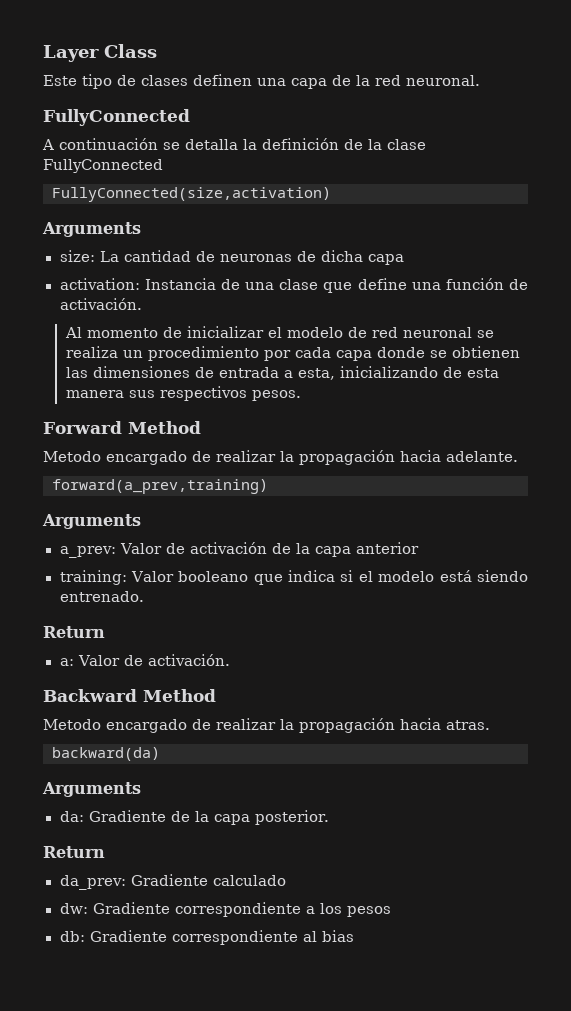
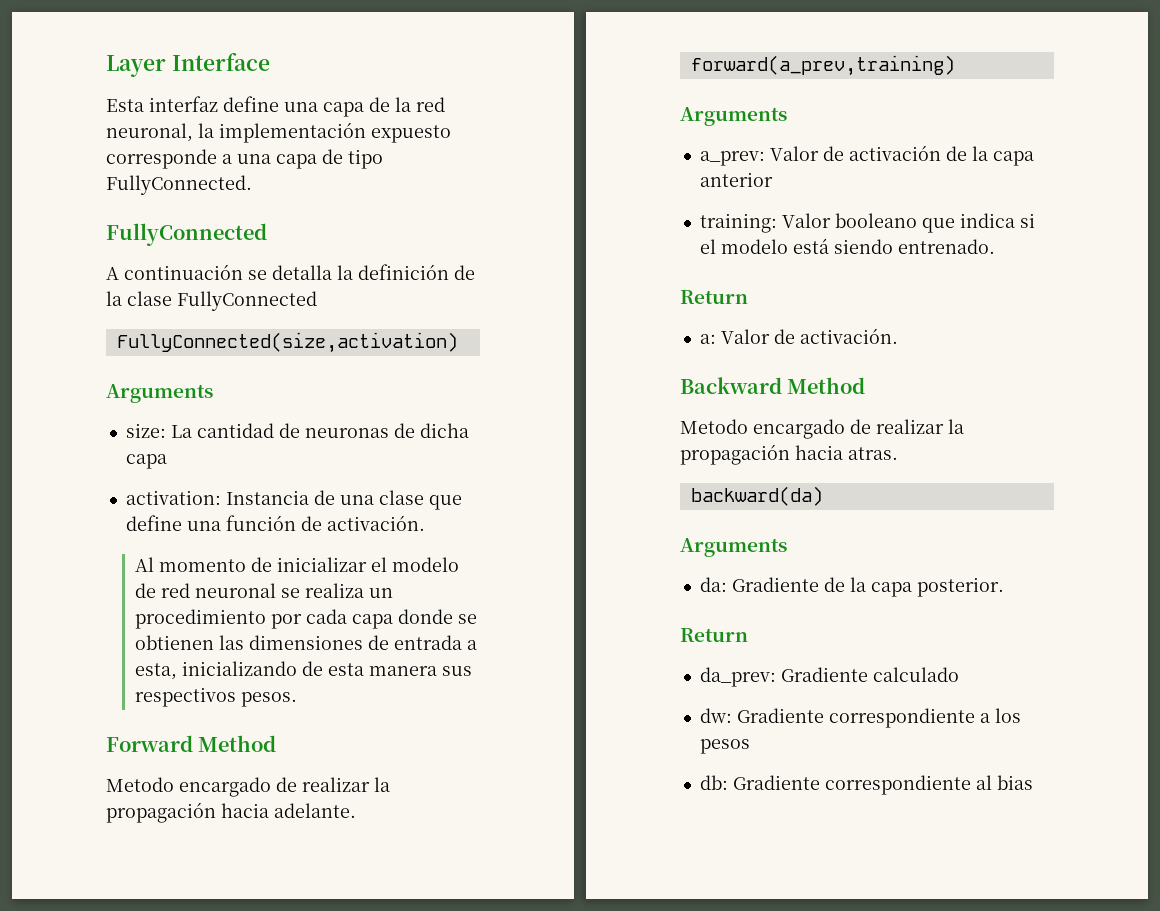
[104,44,157,58] [43,74,252,89] Class // Este tipo de clases definen -> [171,53,270,71] [106,96,279,112] Interface // Esta interfaz define
[406,75,480,86] neuronal. -> [106,122,451,143] [106,149,383,169] [106,175,252,195] neuronal, la implementación expuesto corresponde a una capa de tipo FullyConnected.

